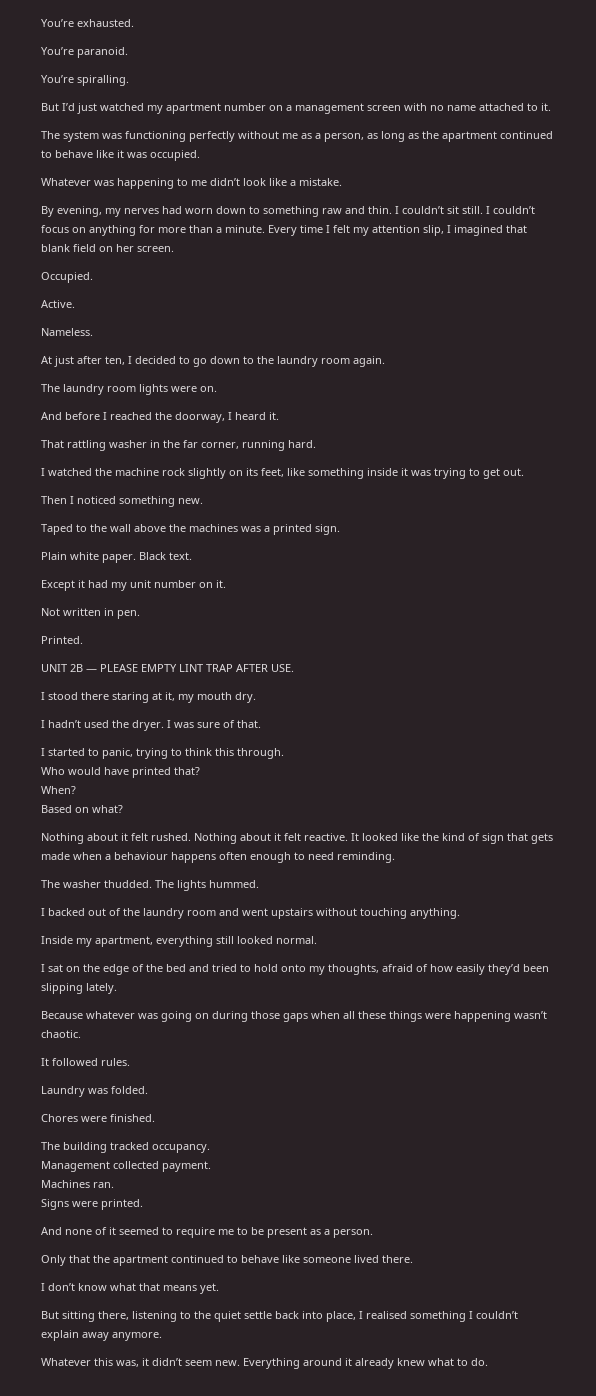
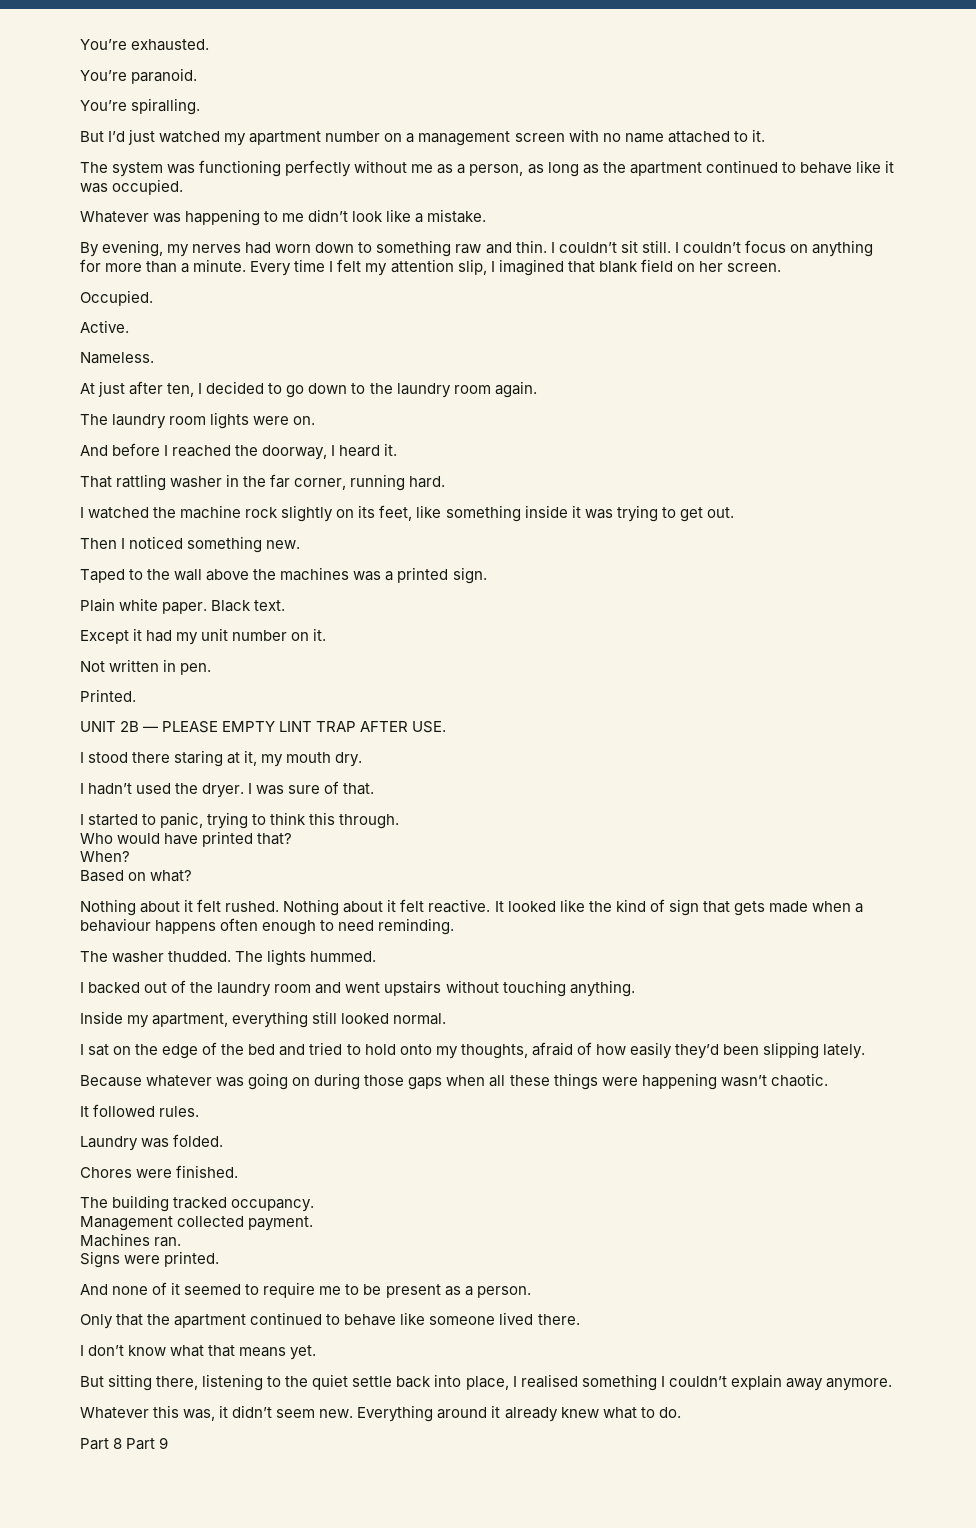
(488, 1362) none -> [80,1437,169,1450] // Part 8 Part 9

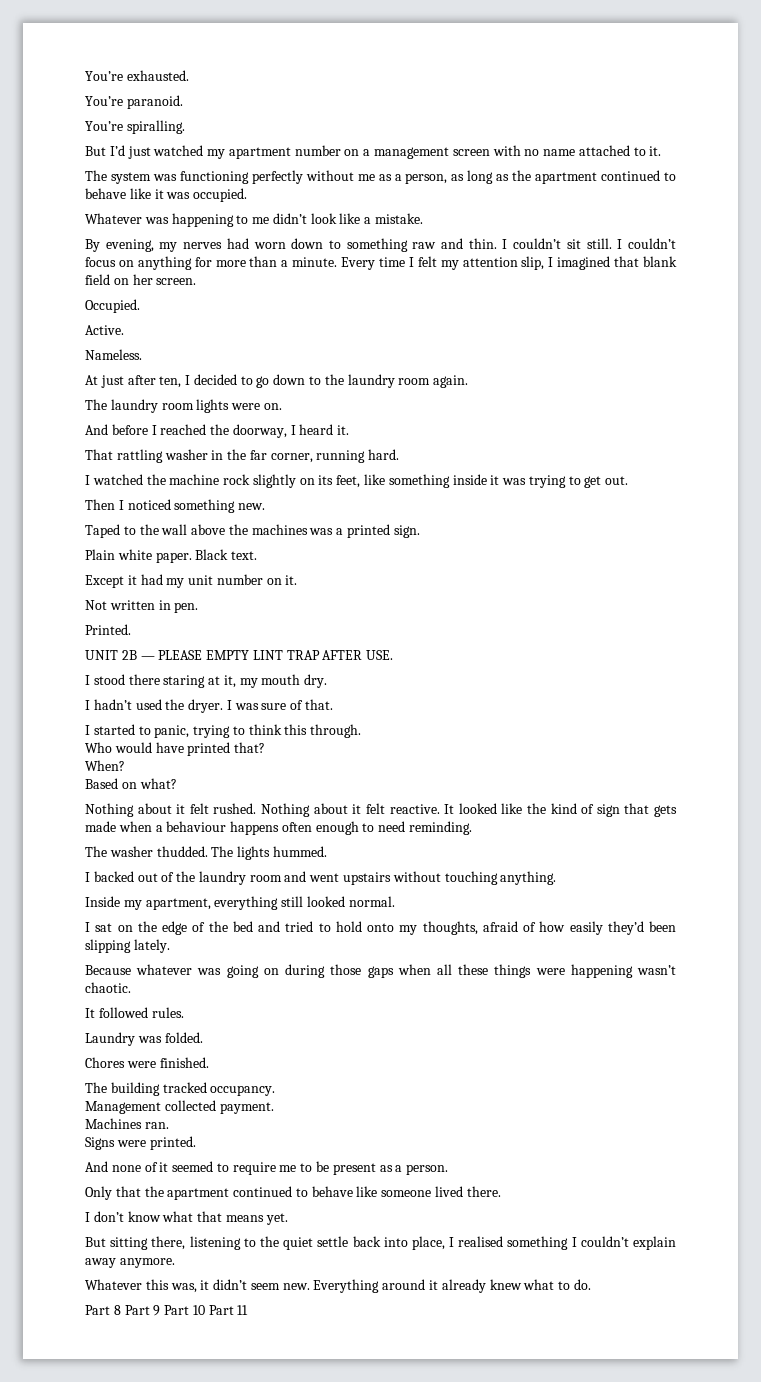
(169, 1443) none -> [164,1305,249,1315] Part 10 Part 11

